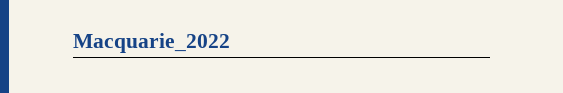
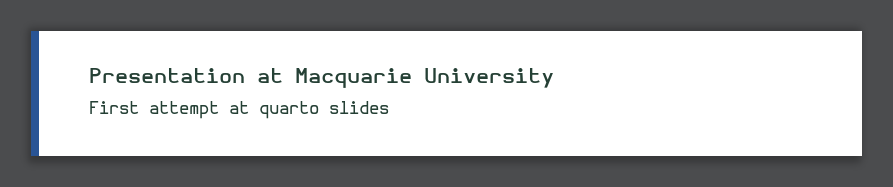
[73,33,230,53] Macquarie_2022 -> [89,68,554,88] [89,101,389,119] Presentation at Macquarie University // First attempt at quarto slides

